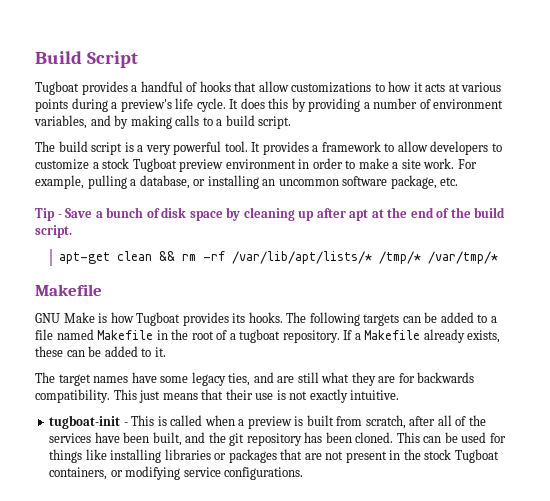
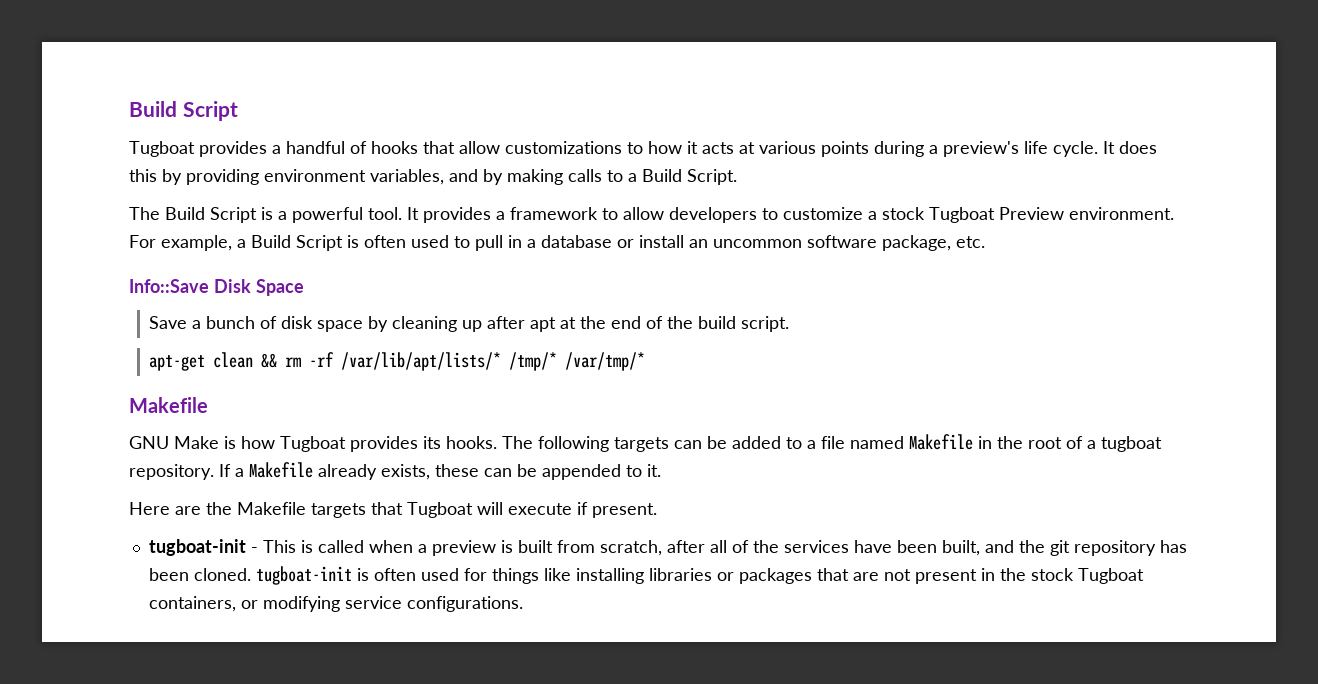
[363,98,431,109] a number of -> (259, 177) none
[225,115,292,129] [35,141,123,155] build script. // The build script -> [642,169,737,185] [129,207,257,223] Build Script. // The Build Script
[145,145,171,155] very -> (287, 215) none
[179,158,477,172] [35,175,259,189] preview environment in order to make a site work. For example, pulling a database, or installing -> [999,207,1174,220] [129,235,684,251] Preview environment. For example, a Build Script is often used to pull in a database or install
[35,208,62,221] Tip - -> [129,279,304,296] Info::Save Disk Space //
[104,346,138,357] added -> [542,464,621,480] appended
[35,372,475,386] [35,389,400,403] The target names have some legacy ties, and are still what they are for backwards compatibility. This just means that their use is not exactly intuitive. -> [129,502,657,518] Here are the Makefile targets that Tugboat will execute if present.
[396,432,458,443] This can be -> [255,566,416,585] tugboat-init is often

